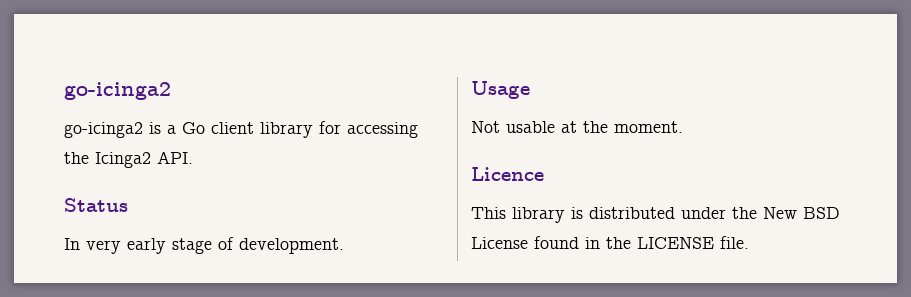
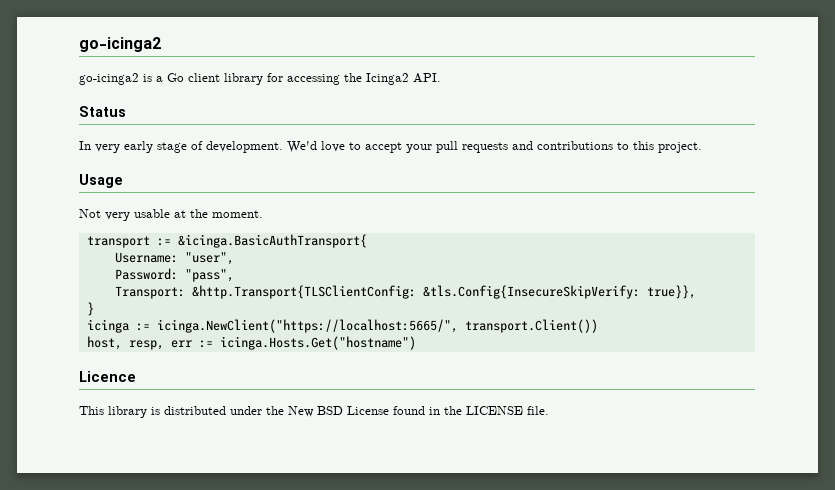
(344, 246) none -> [287,141,702,153] We'd love to accept your pull requests and contributions to this project.
(500, 127) none -> [105,212,130,221] very
(683, 127) none -> [86,234,367,248] [114,252,234,265] [114,268,234,282] [114,285,696,299] [86,302,94,316] [86,319,598,333] [86,336,416,350] // transport := &icinga.BasicAuthTransport{ // Username: "user", // Password: "pass", // Transport: &http.Transport{TLSClientConfig: &tls.Config{InsecureSkipVerify: true}}, // } // icinga := icinga.NewClient("https://localhost:5665/", transport.Client()) // host, resp, err := icinga.Hosts.Get("hostname")

